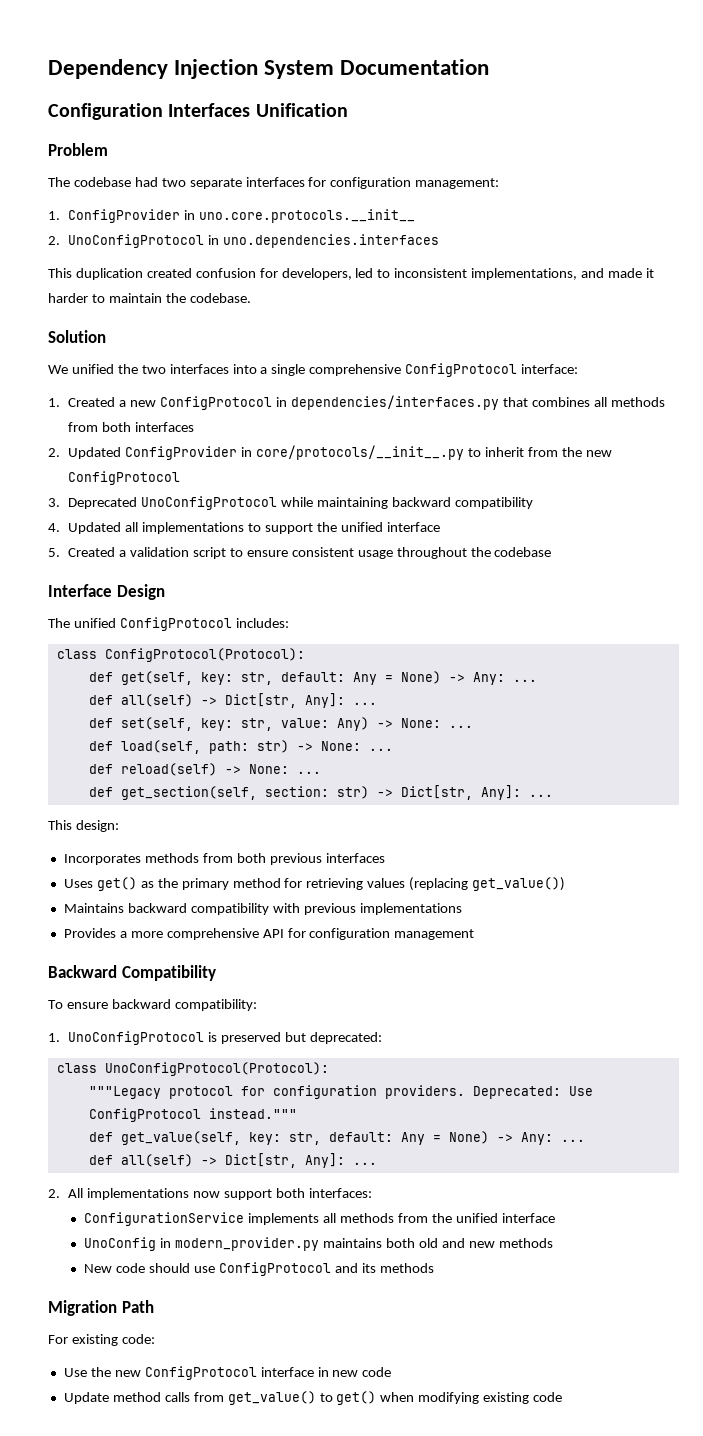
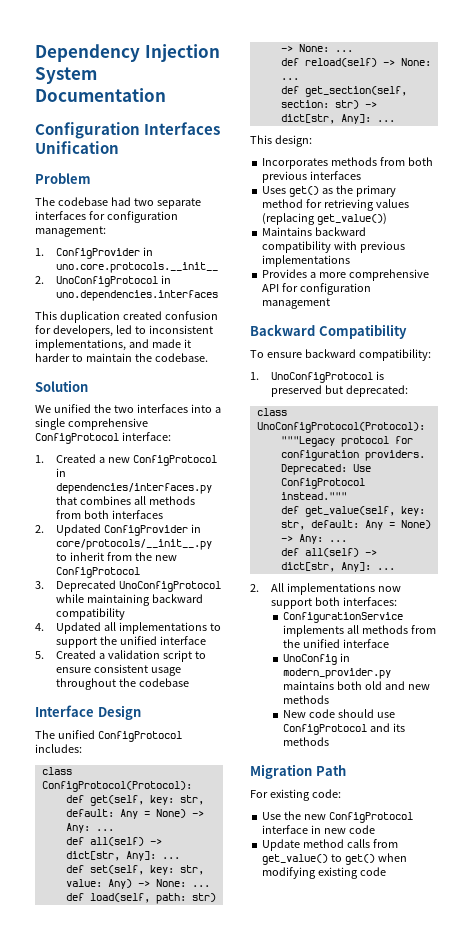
[224,693,297,708] Dict[str, -> [65,851,120,861] dict[str,
[400,785,473,800] Dict[str, -> [280,114,335,124] dict[str,
[224,1153,297,1168] Dict[str, -> [280,562,335,572] dict[str,

